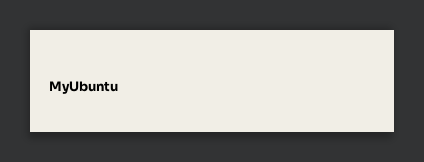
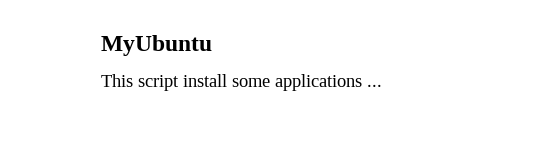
(118, 87) none -> [101,74,382,91] // This script install some applications ...

